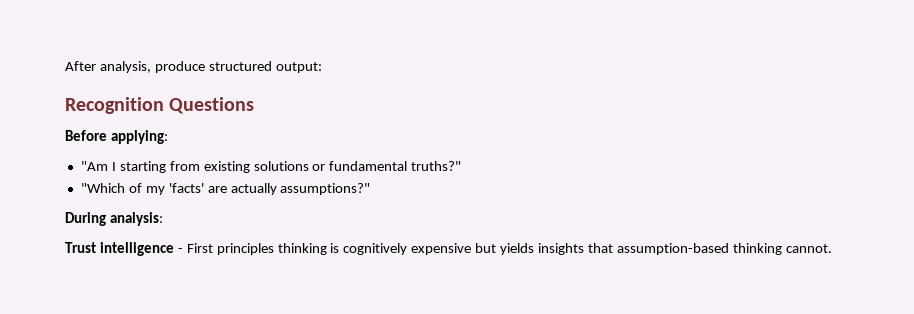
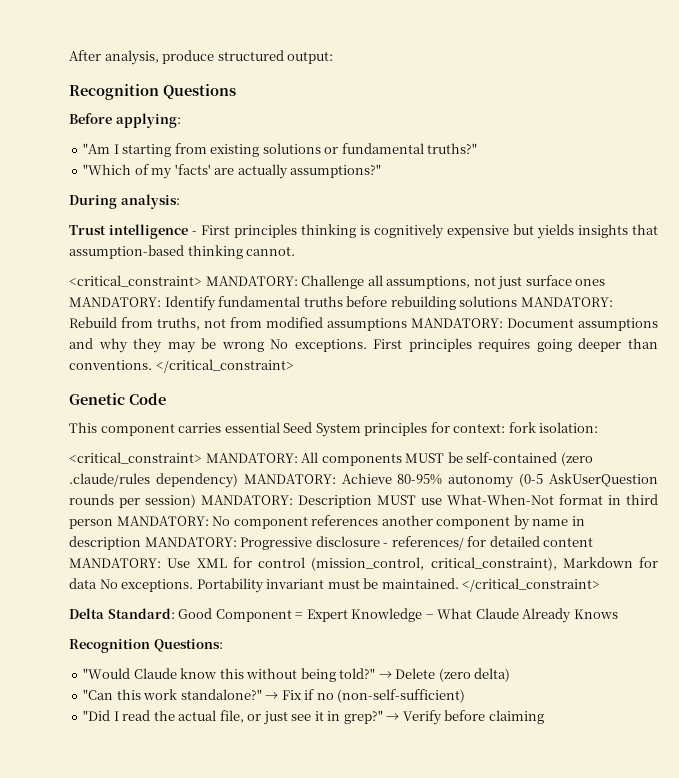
(832, 248) none -> [69,275,606,290] [69,296,613,311] [69,317,658,331] [69,338,659,353] [69,359,294,373] [69,393,166,405] [69,422,599,437] [69,452,593,466] [69,473,658,488] [69,494,658,508] [69,515,585,530] [69,536,594,550] [69,557,658,571] [69,578,601,593] [69,608,618,623] [69,639,223,653] [83,668,511,682] [83,689,466,703] [83,710,544,725] // <critical_constraint> MANDATORY: Challenge all assumptions, not just surface ones MANDATORY: Identify fundamental truths before rebuilding solutions MANDATORY: Rebuild from truths, not from modified assumptions MANDATORY: Document assumptions and why they may be wrong No exceptions. First principles requires going deeper than conventions. </critical_constraint> // Genetic Code // This component carries essential Seed System principles for context: fork isolation: // <critical_constraint> MANDATORY: All components MUST be self-contained (zero .claude/rules dependency) MANDATORY: Achieve 80-95% autonomy (0-5 AskUserQuestion rounds per session) MANDATORY: Description MUST use What-When-Not format in third person MANDATORY: No component references another component by name in description MANDATORY: Progressive disclosure - references/ for detailed content MANDATORY: Use XML for control (mission_control, critical_constraint), Markdown for data No exceptions. Portability invariant must be maintained. </critical_constraint> // Delta Standard: Good Component = Expert Knowledge − What Claude Already Knows // Recognition Questions: // "Would Claude know this without being told?" → Delete (zero delta) // "Can this work standalone?" → Fix if no (non-self-sufficient) // "Did I read the actual file, or just see it in grep?" → Verify before claiming

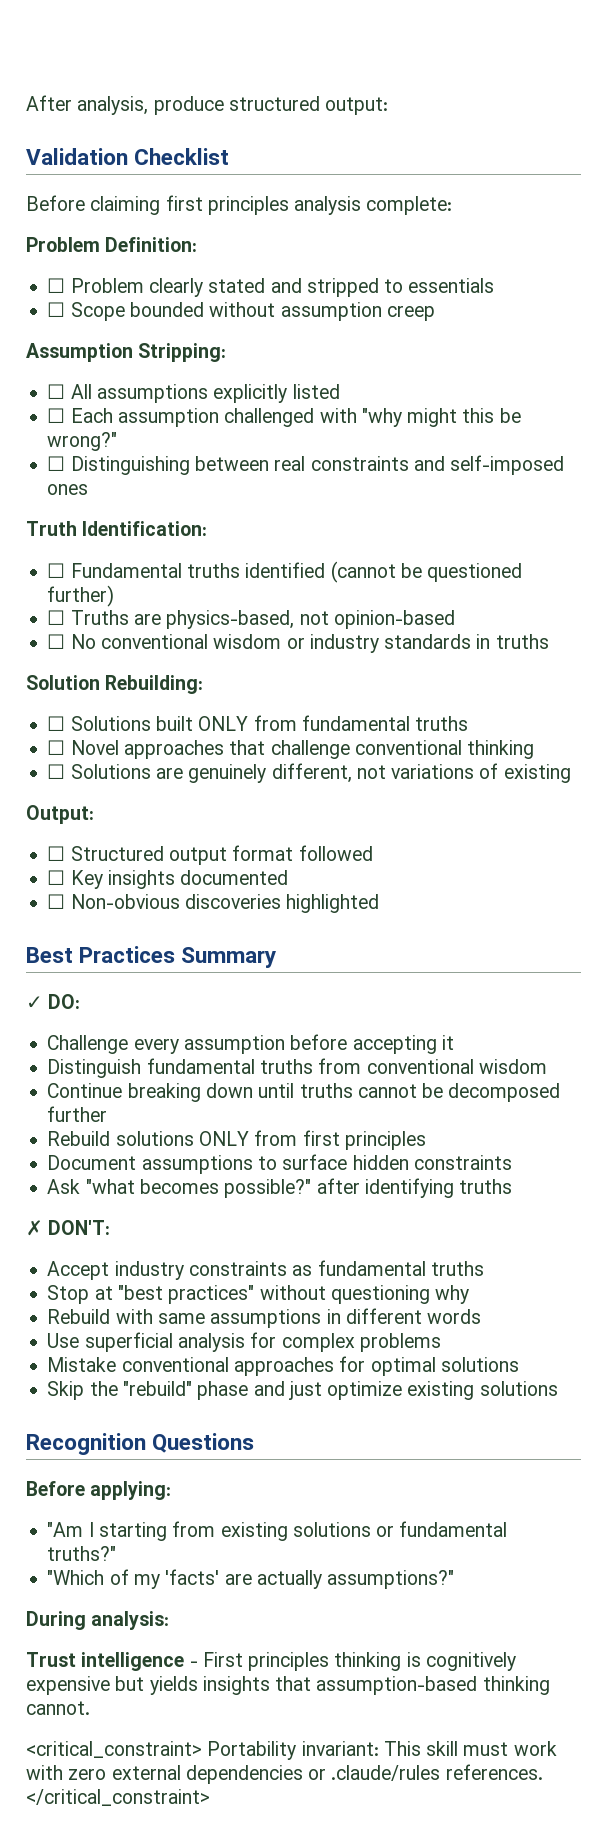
(334, 57) none -> [26,148,230,165] [26,195,453,215] [26,237,198,252] [47,278,495,297] [47,302,435,321] [26,343,227,362] [47,384,340,403] [47,408,521,427] [47,432,118,451] [47,455,565,475] [47,484,89,495] [26,521,208,536] [47,561,523,583] [47,585,115,607] [47,610,455,629] [47,634,549,653] [26,675,204,694] [47,715,469,731] [47,740,535,759] [47,763,571,783] [26,805,94,824] [47,845,373,865] [47,870,289,889] [47,894,380,913] [26,946,277,968] [26,994,81,1009] [47,1034,454,1054] [47,1058,547,1078] [47,1083,561,1102] [47,1106,108,1122] [47,1130,426,1150] [47,1154,512,1174] [47,1178,513,1198] [26,1220,111,1236] [47,1260,484,1280] [47,1285,470,1304] [47,1308,482,1328] [47,1332,441,1352] [47,1356,519,1376] [47,1381,558,1400] // Validation Checklist // Before claiming first principles analysis complete: // Problem Definition: // ☐ Problem clearly stated and stripped to essentials // ☐ Scope bounded without assumption creep // Assumption Stripping: // ☐ All assumptions explicitly listed // ☐ Each assumption challenged with "why might this be wrong?" // ☐ Distinguishing between real constraints and self-imposed ones // Truth Identification: // ☐ Fundamental truths identified (cannot be questioned further) // ☐ Truths are physics-based, not opinion-based // ☐ No conventional wisdom or industry standards in truths // Solution Rebuilding: // ☐ Solutions built ONLY from fundamental truths // ☐ Novel approaches that challenge conventional thinking // ☐ Solutions are genuinely different, not variations of existing // Output: // ☐ Structured output format followed // ☐ Key insights documented // ☐ Non-obvious discoveries highlighted // Best Practices Summary // ✓ DO: // Challenge every assumption before accepting it // Distinguish fundamental truths from conventional wisdom // Continue breaking down until truths cannot be decomposed further // Rebuild solutions ONLY from first principles // Document assumptions to surface hidden constraints // Ask "what becomes possible?" after identifying truths // ✗ DON'T: // Accept industry constraints as fundamental truths // Stop at "best practices" without questioning why // Rebuild with same assumptions in different words // Use superficial analysis for complex problems // Mistake conventional approaches for optimal solutions // Skip the "rebuild" phase and just optimize existing solutions
[205,275,606,290] [69,296,613,311] [69,317,658,331] [69,338,659,353] [69,359,294,373] [69,393,166,405] [69,422,599,437] [69,452,593,466] [69,473,658,488] [69,494,658,508] [69,515,585,530] [69,536,594,550] [69,557,658,571] [69,578,601,593] [69,608,618,623] [69,639,223,653] [83,668,511,682] [83,689,466,703] [83,710,544,725] MANDATORY: Challenge all assumptions, not just surface ones MANDATORY: Identify fundamental truths before rebuilding solutions MANDATORY: Rebuild from truths, not from modified assumptions MANDATORY: Document assumptions and why they may be wrong No exceptions. First principles requires going deeper than conventions. </critical_constraint> // Genetic Code // This component carries essential Seed System principles for context: fork isolation: // <critical_constraint> MANDATORY: All components MUST be self-contained (zero .claude/rules dependency) MANDATORY: Achieve 80-95% autonomy (0-5 AskUserQuestion rounds per session) MANDATORY: Description MUST use What-When-Not format in third person MANDATORY: No component references another component by name in description MANDATORY: Progressive disclosure - references/ for detailed content MANDATORY: Use XML for control (mission_control, critical_constraint), Markdown for data No exceptions. Portability invariant must be maintained. </critical_constraint> // Delta Standard: Good Component = Expert Knowledge − What Claude Already Knows // Recognition Questions: // "Would Claude know this without being told?" → Delete (zero delta) // "Can this work standalone?" → Fix if no (non-self-sufficient) // "Did I read the actual file, or just see it in grep?" → Verify before claiming -> [207,1741,557,1760] [26,1764,543,1784] [26,1789,210,1806] Portability invariant: This skill must work with zero external dependencies or .claude/rules references. </critical_constraint>

